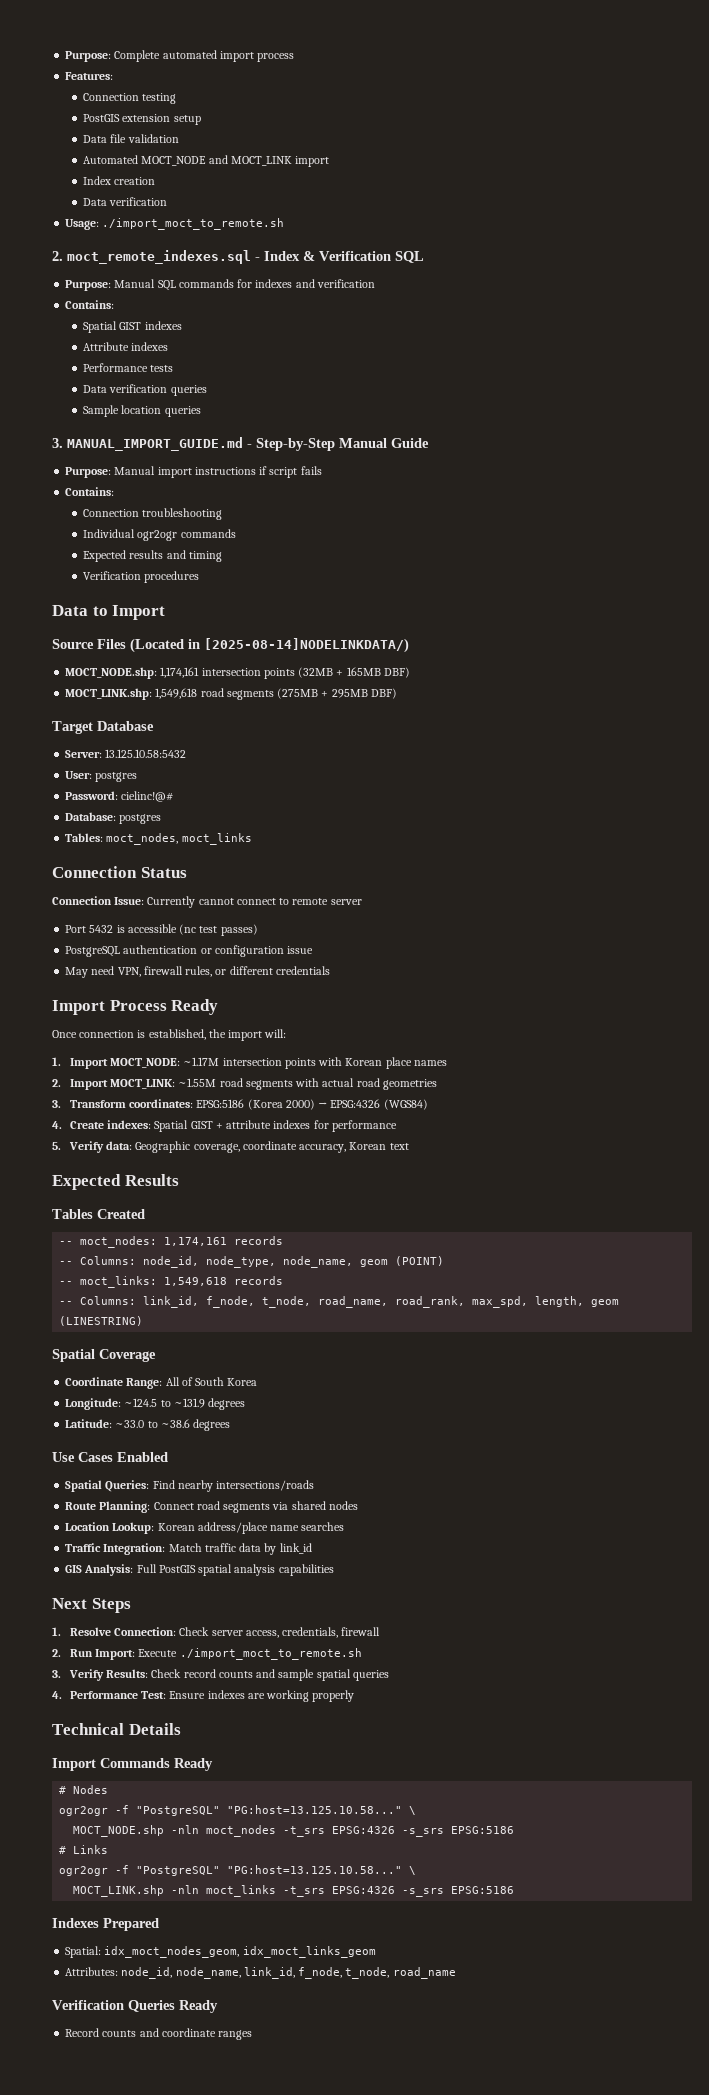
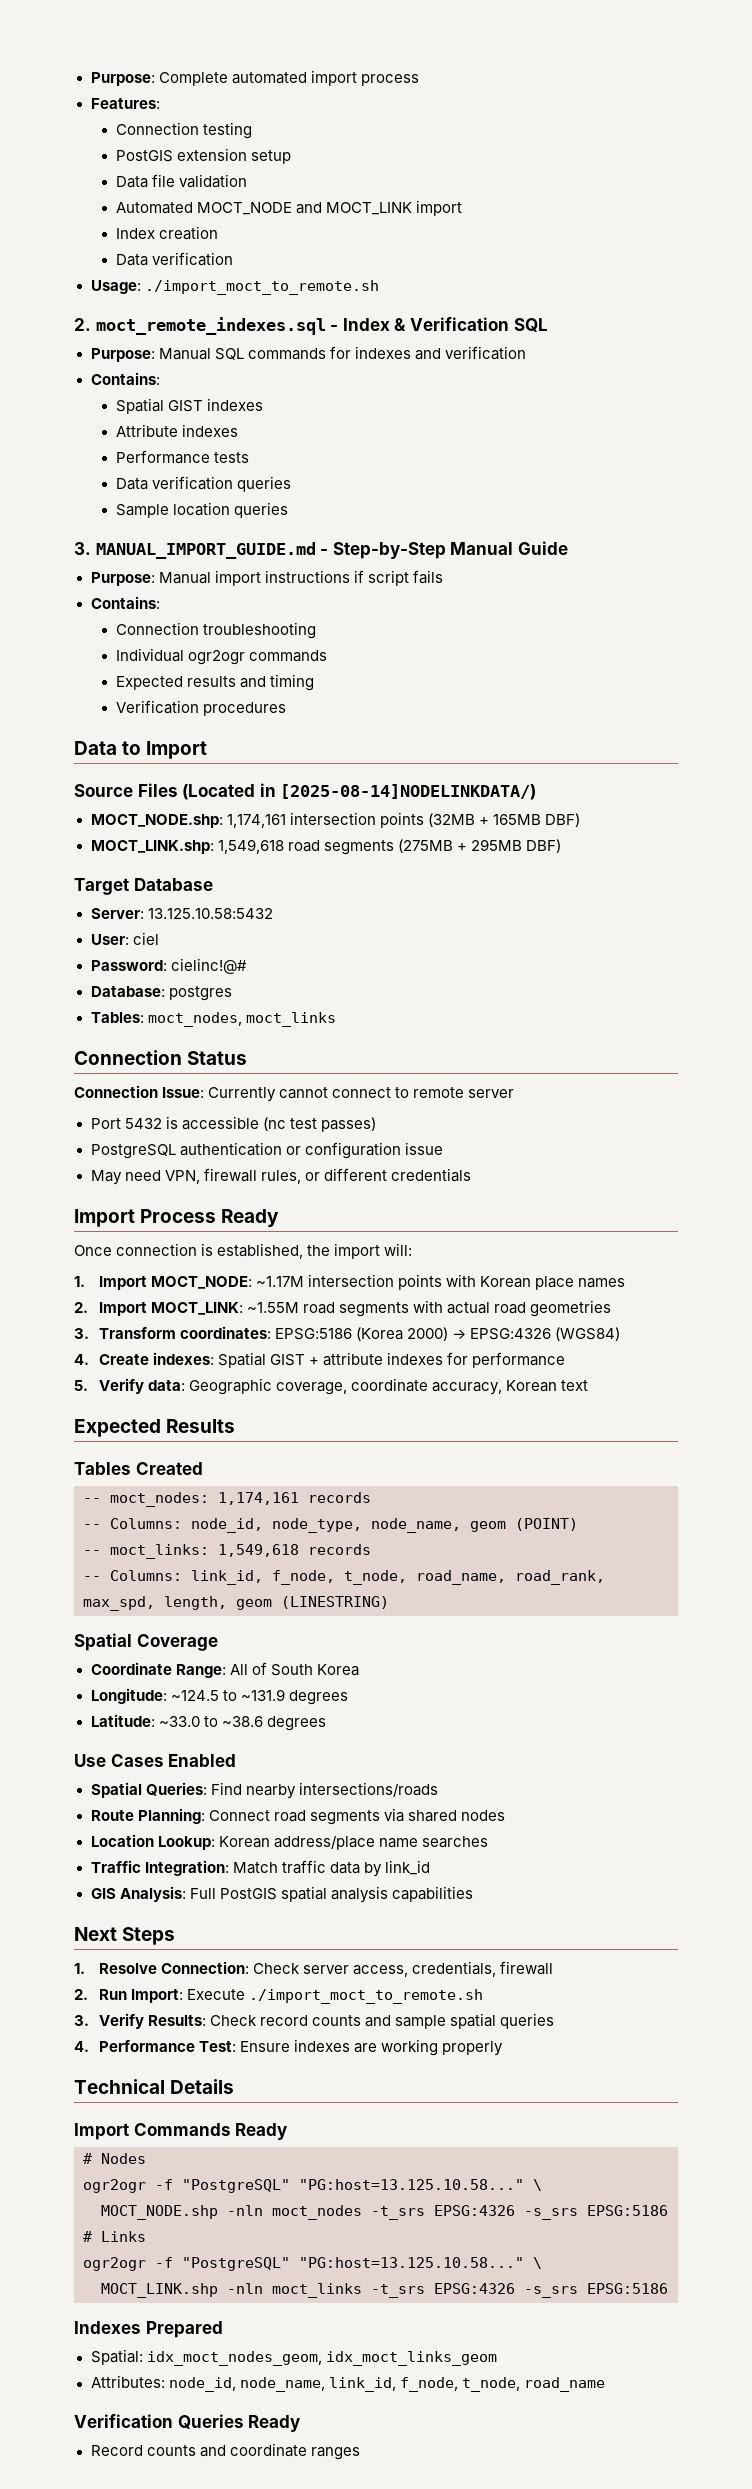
[95,772,138,782] postgres -> [132,932,159,945] ciel

